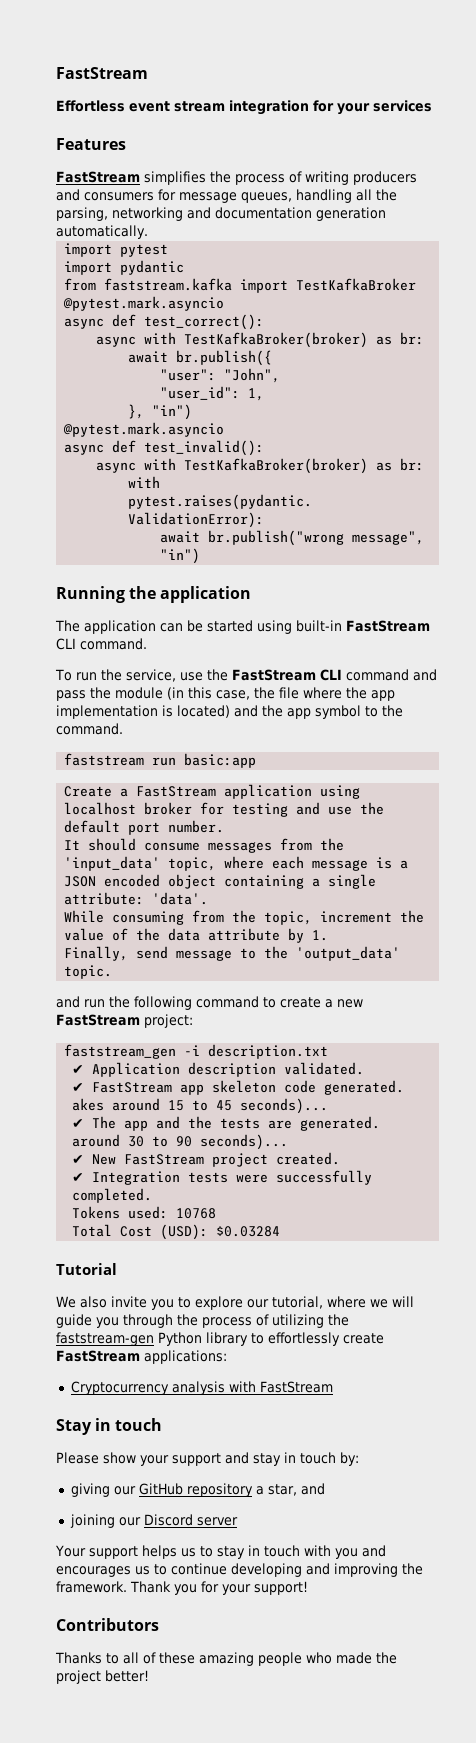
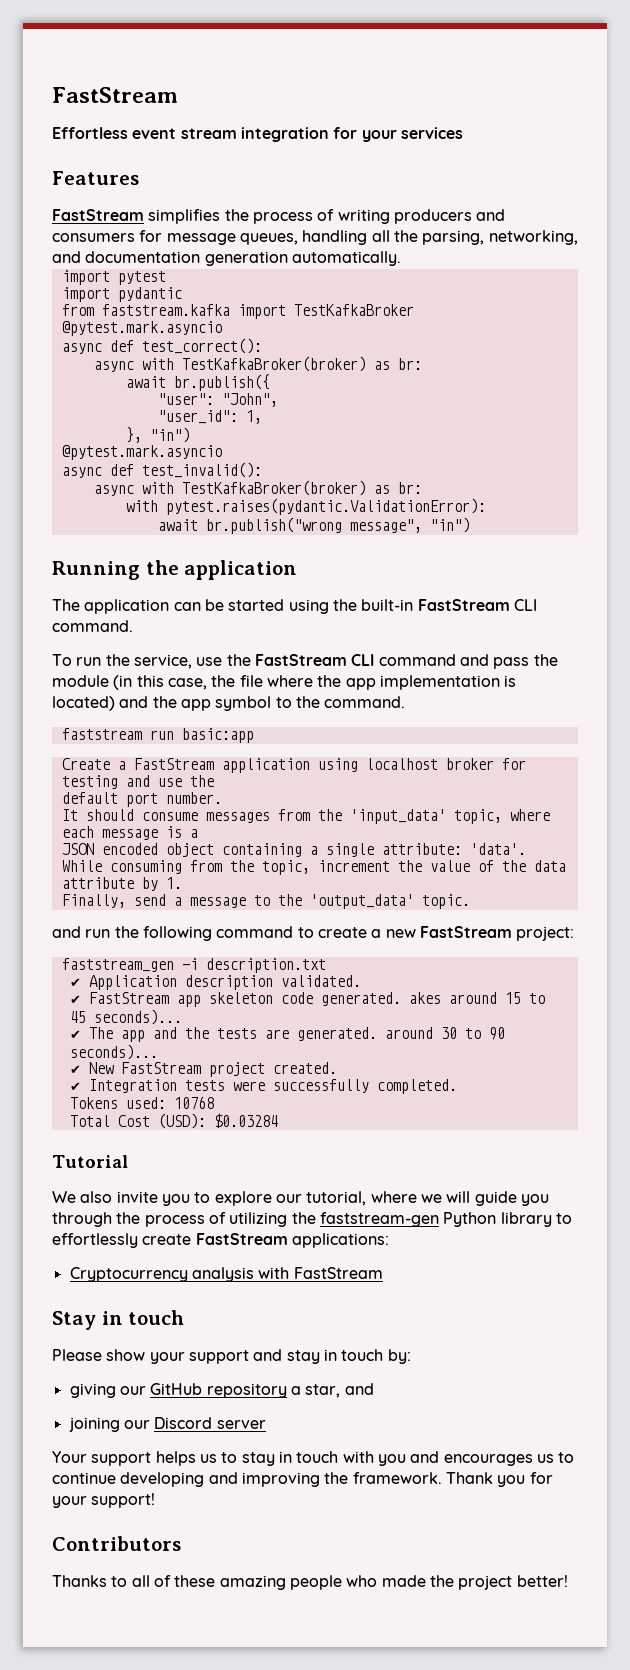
[112,207,183,221] networking -> [488,230,578,245] networking,
(292, 627) none -> [332,599,357,611] the
(169, 952) none -> [173,897,182,906] a

